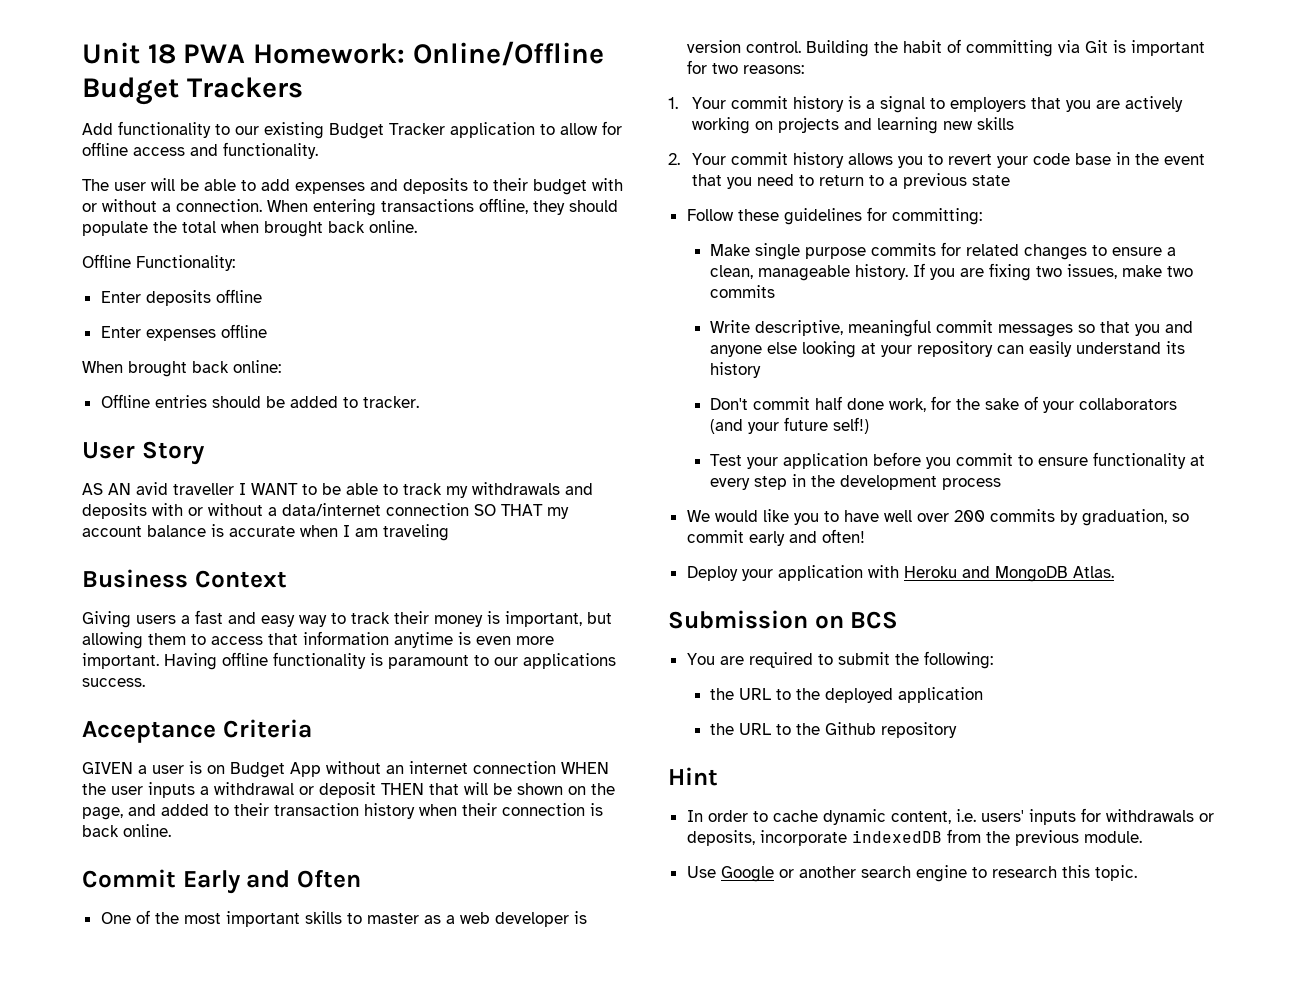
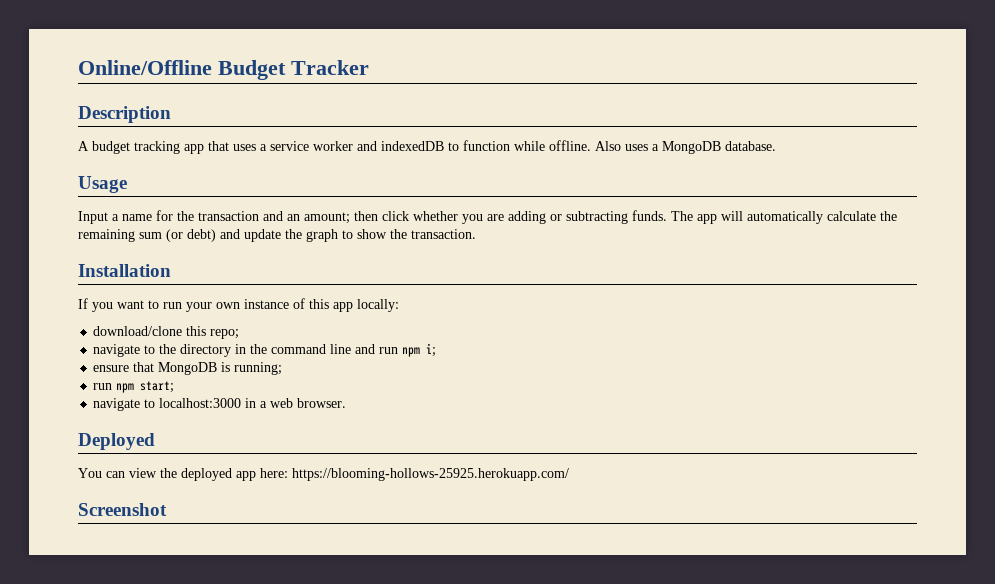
[82,41,604,66] [82,77,303,105] [82,121,622,139] [82,142,318,159] [82,178,623,195] [82,198,618,216] [82,220,417,237] [82,254,235,271] [100,289,262,306] [100,324,267,341] [82,360,281,377] [100,394,419,408] [82,441,205,465] [82,482,593,498] [82,503,569,519] [82,524,449,541] [82,569,287,588] [82,610,612,628] [82,631,554,649] [82,652,616,670] [82,678,145,687] [82,719,312,743] [82,761,609,778] [82,782,615,798] [82,803,603,820] [82,824,171,837] [82,869,361,894] [100,910,587,927] [686,39,1205,57] [686,60,804,74] [668,96,1183,113] [691,117,1014,134] [668,152,1205,168] [691,173,1010,189] [686,207,982,225] [710,242,1177,260] [710,263,1194,281] [710,285,776,298] [710,319,1194,337] [710,341,1186,358] [710,362,762,378] [710,396,1178,413] [710,417,870,434] [710,452,1206,469] [710,474,1002,490] [686,509,1189,526] [686,529,865,546] [686,565,1114,582] [668,610,899,629] [686,651,993,669] [710,687,984,703] [710,722,958,738] [668,767,718,786] [686,808,1214,825] [686,829,1142,846] [686,865,1137,882] Unit 18 PWA Homework: Online/Offline Budget Trackers // Add functionality to our existing Budget Tracker application to allow for offline access and functionality. // The user will be able to add expenses and deposits to their budget with or without a connection. When entering transactions offline, they should populate the total when brought back online. // Offline Functionality: // Enter deposits offline // Enter expenses offline // When brought back online: // Offline entries should be added to tracker. // User Story // AS AN avid traveller I WANT to be able to track my withdrawals and deposits with or without a data/internet connection SO THAT my account balance is accurate when I am traveling // Business Context // Giving users a fast and easy way to track their money is important, but allowing them to access that information anytime is even more important. Having offline functionality is paramount to our applications success. // Acceptance Criteria // GIVEN a user is on Budget App without an internet connection WHEN the user inputs a withdrawal or deposit THEN that will be shown on the page, and added to their transaction history when their connection is back online. // Commit Early and Often // One of the most important skills to master as a web developer is version control. Building the habit of committing via Git is important for two reasons: // 1. Your commit history is a signal to employers that you are actively working on projects and learning new skills // 2. Your commit history allows you to revert your code base in the event that you need to return to a previous state // Follow these guidelines for committing: // Make single purpose commits for related changes to ensure a clean, manageable history. If you are fixing two issues, make two commits // Write descriptive, meaningful commit messages so that you and anyone else looking at your repository can easily understand its history // Don't commit half done work, for the sake of your collaborators (and your future self!) // Test your application before you commit to ensure functionality at every step in the development process // We would like you to have well over 200 commits by graduation, so commit early and often! // Deploy your application with Heroku and MongoDB Atlas. // Submission on BCS // You are required to submit the following: // the URL to the deployed application // the URL to the Github repository // Hint // In order to cache dynamic content, i.e. users' inputs for withdrawals or deposits, incorporate indexedDB from the previous module. // Use Google or another search engine to research this topic. -> [78,60,369,80] [78,106,171,123] [78,140,776,154] [78,176,127,193] [78,210,897,224] [78,229,476,242] [78,264,171,277] [78,298,399,312] [93,326,240,339] [93,343,437,357] [93,362,283,375] [93,381,175,393] [93,398,347,411] [78,433,155,450] [78,468,569,481] [78,503,167,516] Online/Offline Budget Tracker // Description // A budget tracking app that uses a service worker and indexedDB to function while offline. Also uses a MongoDB database. // Usage // Input a name for the transaction and an amount; then click whether you are adding or subtracting funds. The app will automatically calculate the remaining sum (or debt) and update the graph to show the transaction. // Installation // If you want to run your own instance of this app locally: // download/clone this repo; // navigate to the directory in the command line and run npm i; // ensure that MongoDB is running; // run npm start; // navigate to localhost:3000 in a web browser. // Deployed // You can view the deployed app here: https://blooming-hollows-25925.herokuapp.com/ // Screenshot

